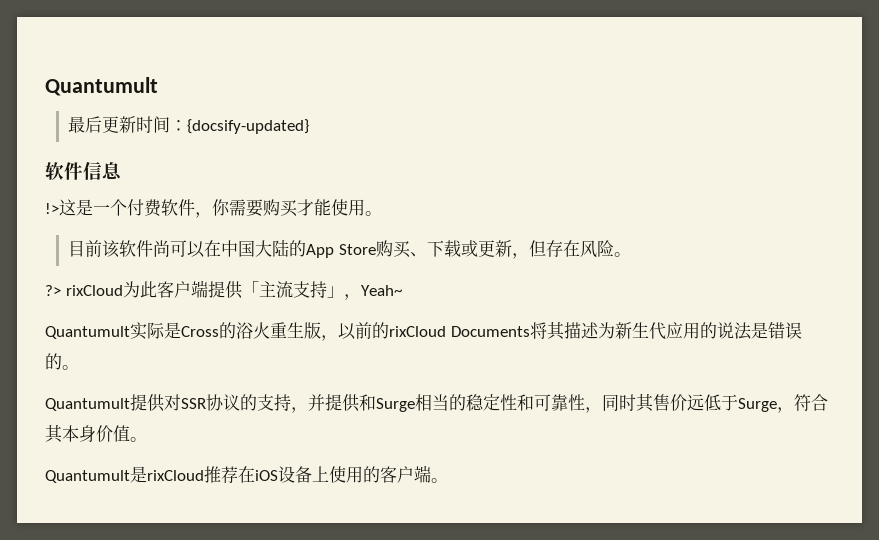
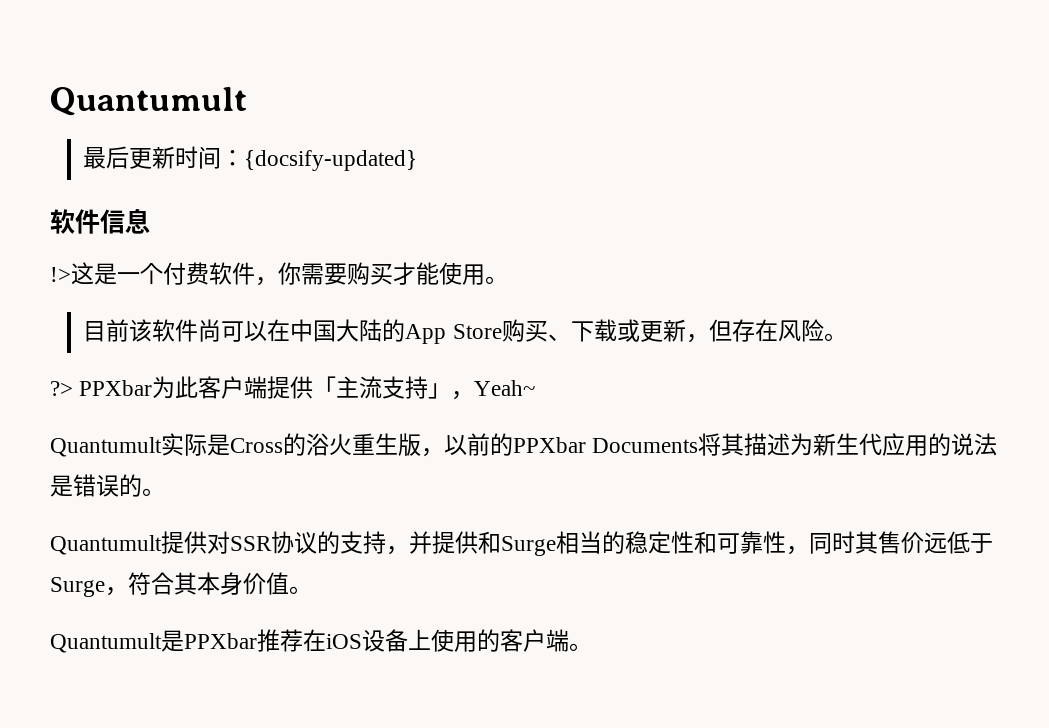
[65,285,123,296] rixCloud -> [79,380,153,396] PPXbar
[389,326,446,337] rixCloud -> [513,437,586,453] PPXbar
[147,470,204,481] rixCloud -> [184,633,257,649] PPXbar

